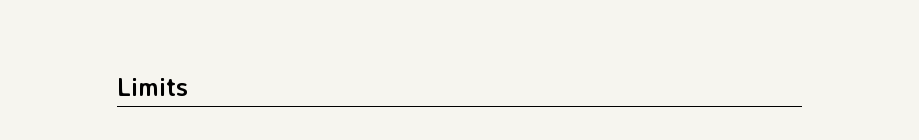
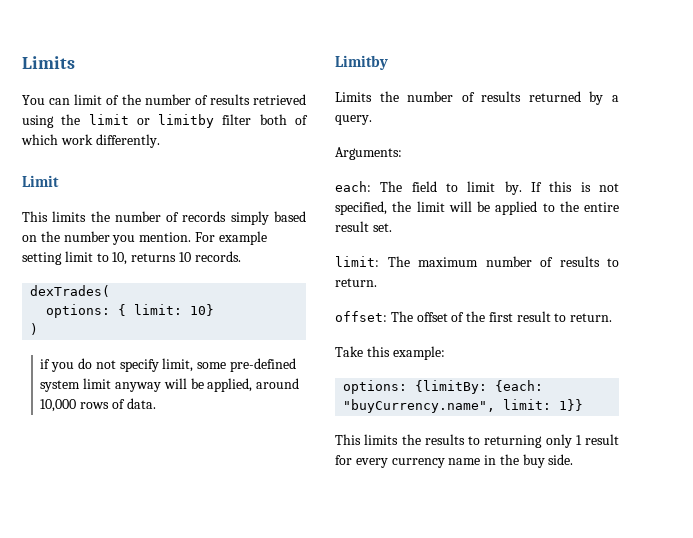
[117,78,188,96] Limits -> [22,56,75,69] [22,94,306,105] [22,114,308,128] [21,134,160,148] [22,175,59,187] [22,211,306,225] [22,231,267,245] [22,251,241,265] [30,285,111,297] [46,304,215,318] [30,323,39,335] [40,358,296,372] [40,378,300,392] [40,398,156,412] [335,55,388,70] [335,91,619,105] [335,115,372,125] [335,147,402,160] [335,181,619,195] [335,201,619,215] [335,221,392,232] [335,256,619,267] [335,278,377,287] [335,311,613,322] [335,346,445,360] [343,380,544,394] [343,399,584,413] [335,434,619,448] [335,454,574,468] Limits // You can limit of the number of results retrieved using the limit or limitby filter both of which work differently. // Limit // This limits the number of records simply based on the number you mention. For example setting limit to 10, returns 10 records. // dexTrades( // options: { limit: 10} // ) // if you do not specify limit, some pre-defined system limit anyway will be applied, around 10,000 rows of data. // Limitby // Limits the number of results returned by a query. // Arguments: // each: The field to limit by. If this is not specified, the limit will be applied to the entire result set. // limit: The maximum number of results to return. // offset: The offset of the first result to return. // Take this example: // options: {limitBy: {each: "buyCurrency.name", limit: 1}} // This limits the results to returning only 1 result for every currency name in the buy side.

